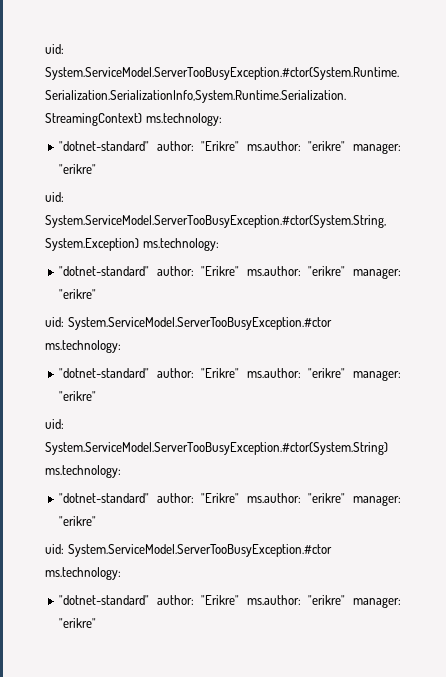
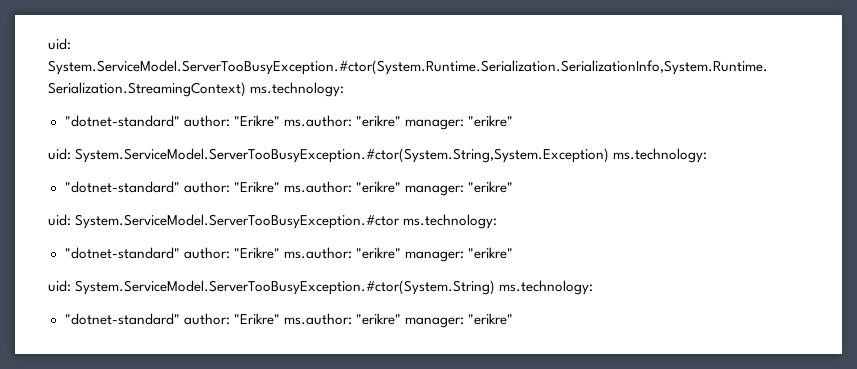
[45,544,333,557] [45,567,121,580] [59,595,401,608] [59,618,97,628] // uid: System.ServiceModel.ServerTooBusyException.#ctor ms.technology: // "dotnet-standard" author: "Erikre" ms.author: "erikre" manager: "erikre" -> (513, 319) none

